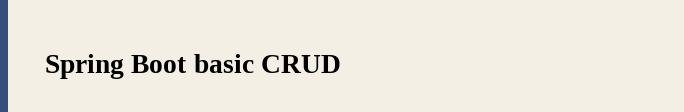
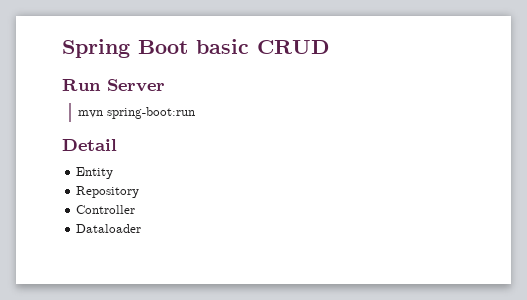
(342, 64) none -> [62,79,165,92] [78,107,196,119] [62,139,117,151] [76,167,114,179] [76,186,140,198] [76,205,136,214] [76,224,142,233] // Run Server // mvn spring-boot:run // Detail // Entity // Repository // Controller // Dataloader

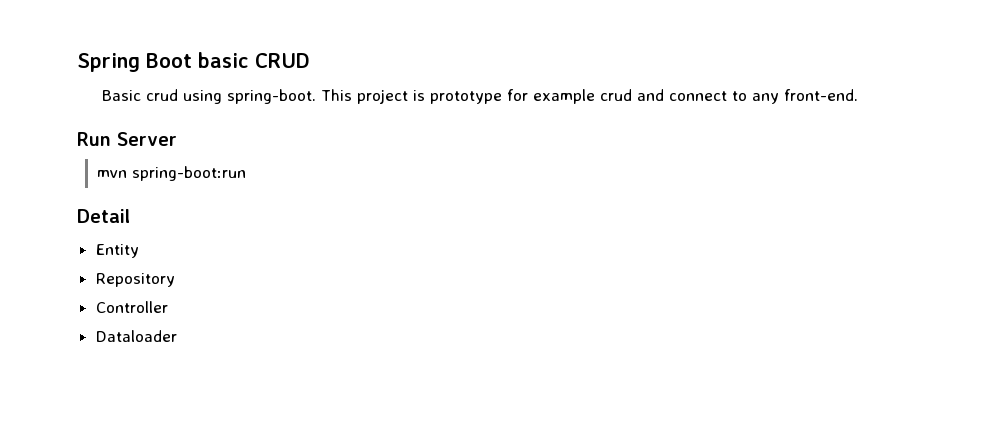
(330, 47) none -> [101,89,858,104] // Basic crud using spring-boot. This project is prototype for example crud and connect to any front-end.

